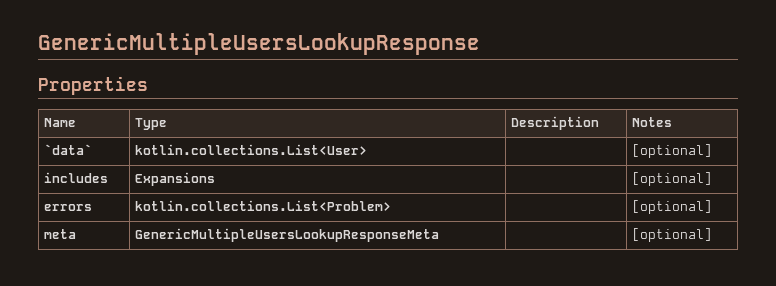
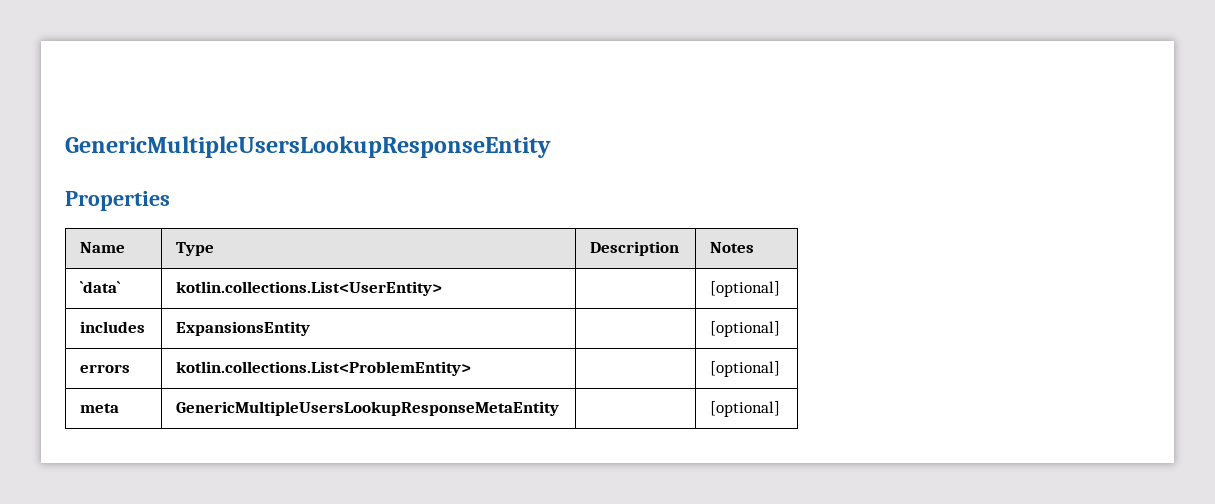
[38,33,480,55] GenericMultipleUsersLookupResponse -> [65,136,551,158] GenericMultipleUsersLookupResponseEntity
[135,144,368,155] kotlin.collections.List<User> -> [176,281,443,296] kotlin.collections.List<UserEntity>
[135,172,216,186] Expansions -> [176,321,311,336] ExpansionsEntity
[135,200,392,211] kotlin.collections.List<Problem> -> [176,361,472,376] kotlin.collections.List<ProblemEntity>
[135,228,440,242] GenericMultipleUsersLookupResponseMeta -> [176,401,560,416] GenericMultipleUsersLookupResponseMetaEntity

